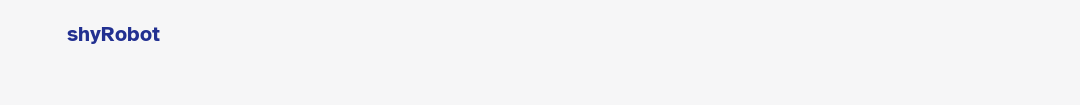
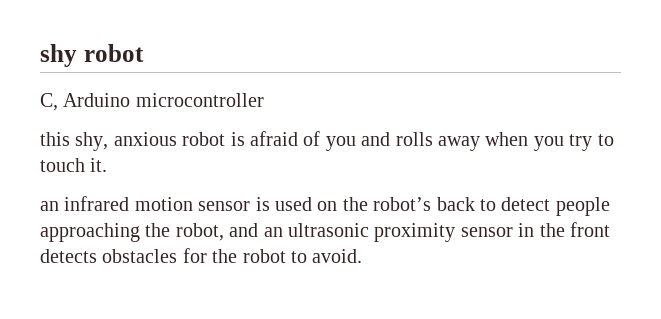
[67,27,160,44] shyRobot -> [40,44,144,67] [40,93,264,111] [40,131,614,151] [40,158,108,172] [40,196,610,216] [40,222,610,242] [40,248,363,263] shy robot // C, Arduino microcontroller // this shy, anxious robot is afraid of you and rolls away when you try to touch it. // an infrared motion sensor is used on the robot’s back to detect people approaching the robot, and an ultrasonic proximity sensor in the front detects obstacles for the robot to avoid.

